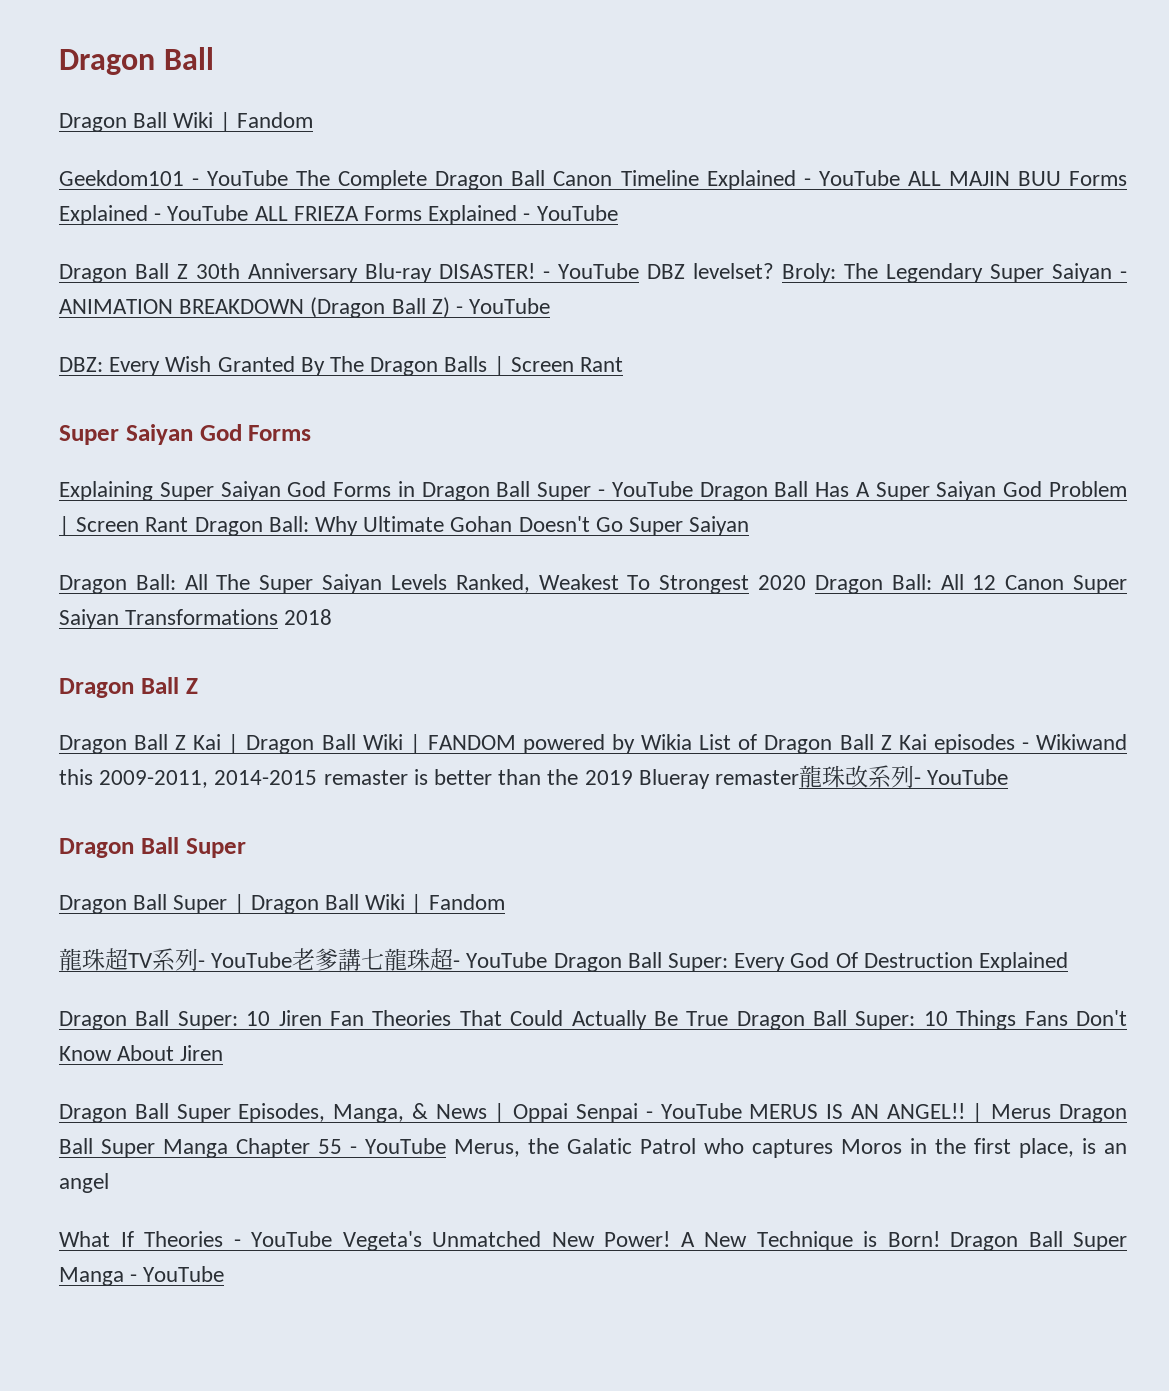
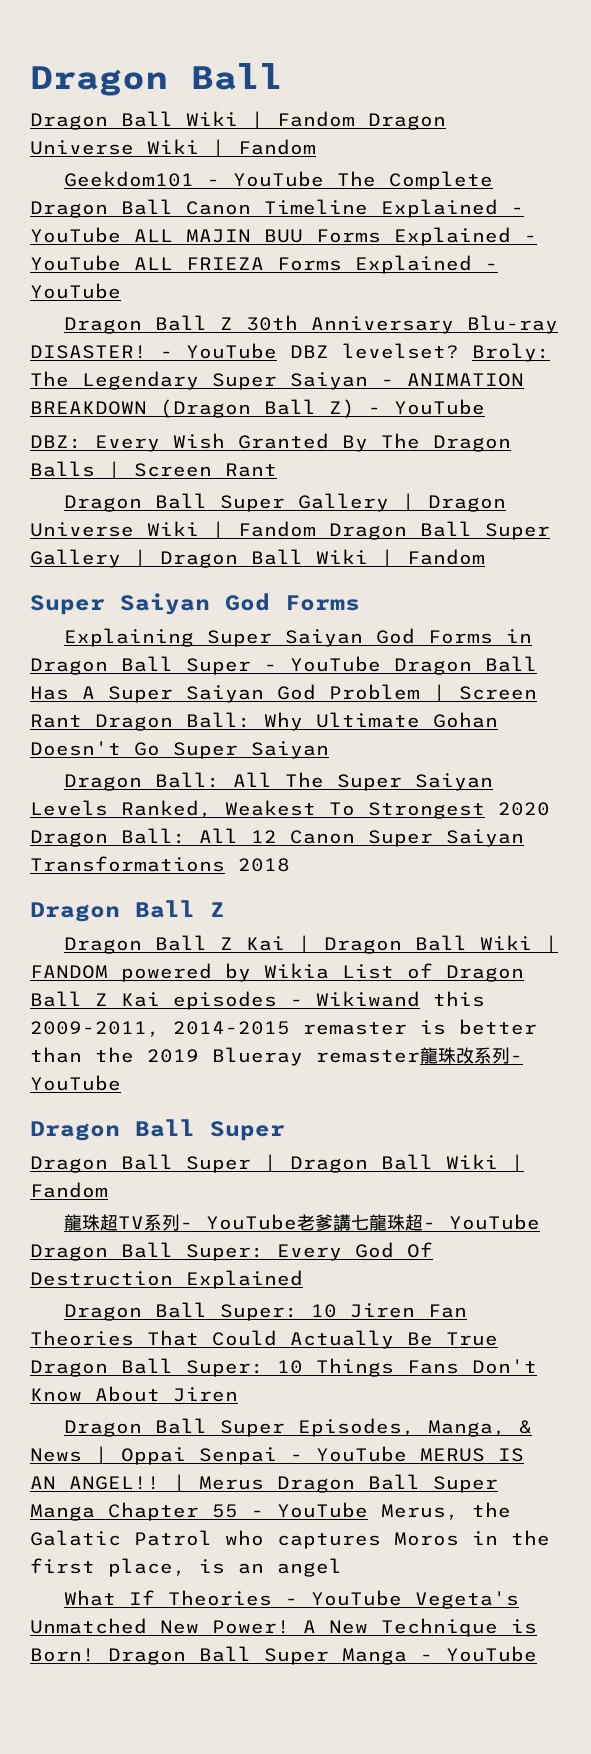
(313, 120) none -> [368,113,446,130] [30,139,316,157] Dragon Universe Wiki | Fandom
(624, 364) none -> [64,493,507,512] [30,521,550,540] [30,549,485,568] // Dragon Ball Super Gallery | Dragon Universe Wiki | Fandom Dragon Ball Super Gallery | Dragon Ball Wiki | Fandom

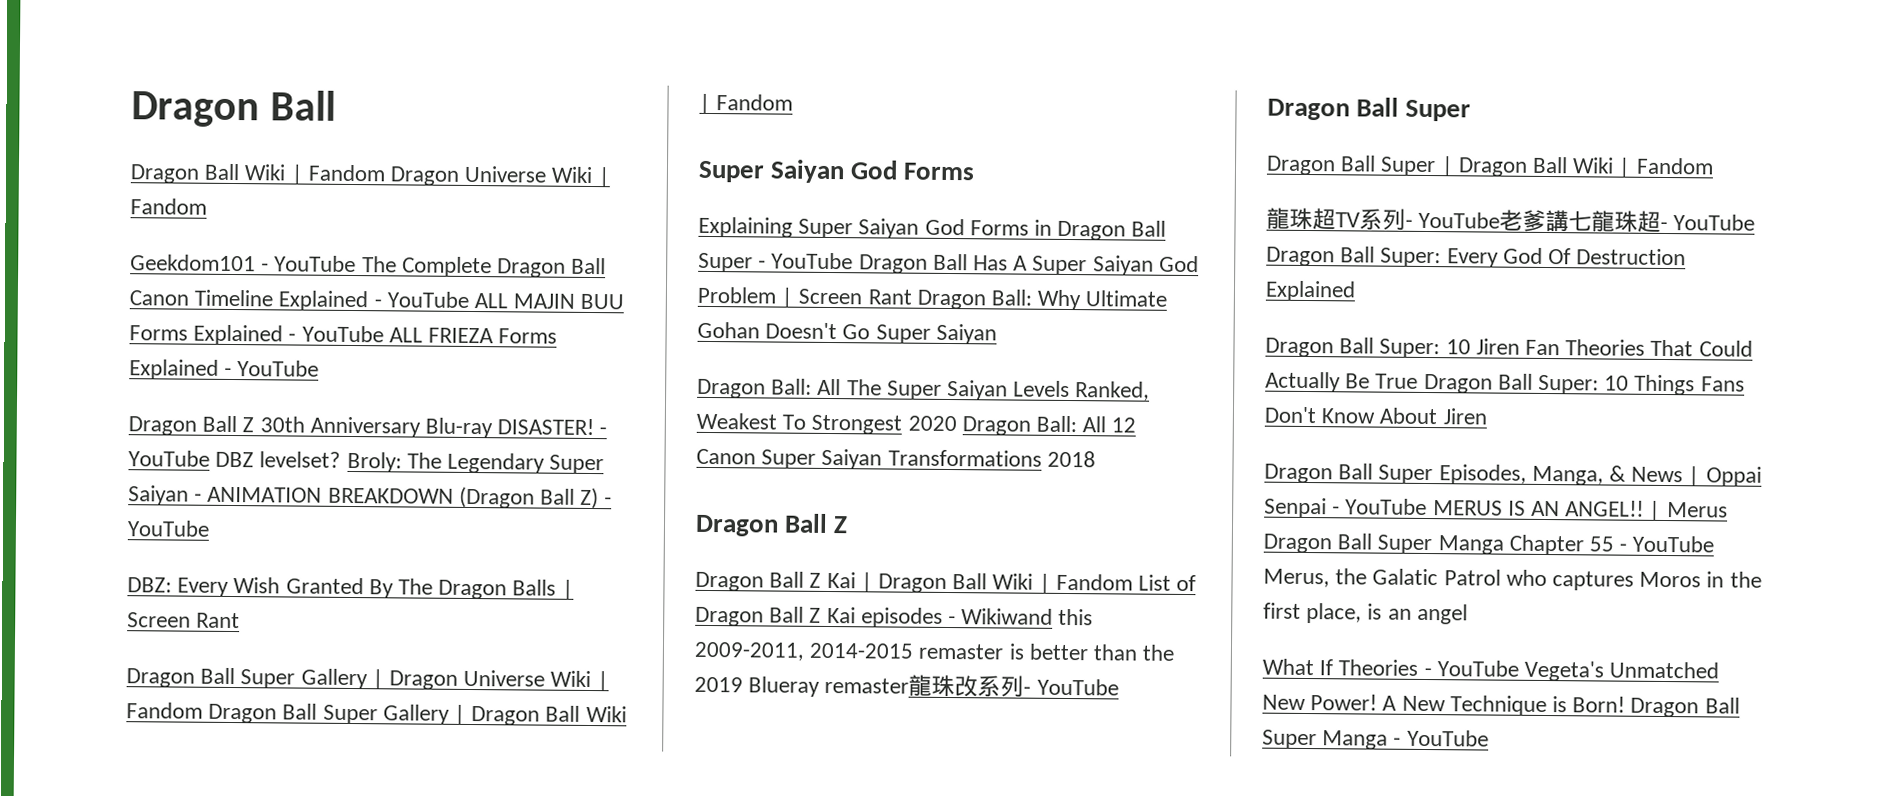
[30,963,329,982] FANDOM powered by Wikia -> [1055,573,1133,591] Fandom

